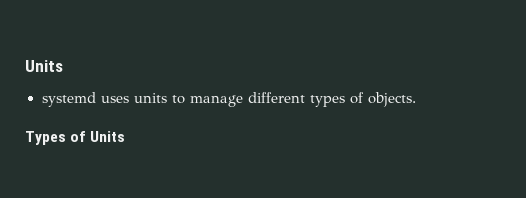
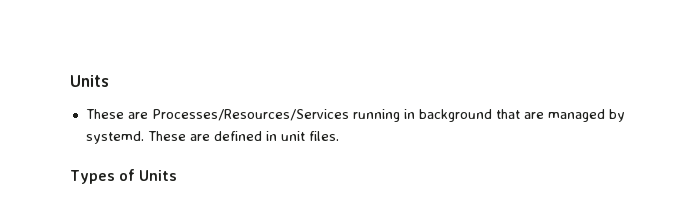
[41,92,416,107] systemd uses units to manage different types of objects. -> [85,109,625,122] [85,131,339,144] These are Processes/Resources/Services running in background that are managed by systemd. These are defined in unit files.

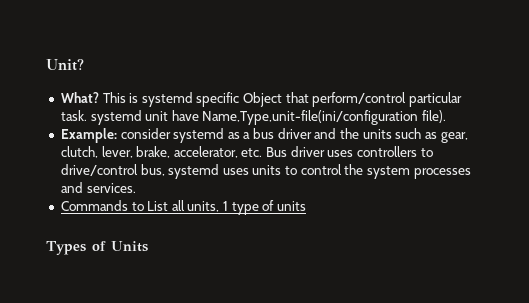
[70,75,109,87] [85,109,625,122] [85,131,339,144] Units // These are Processes/Resources/Services running in background that are managed by systemd. These are defined in unit files. -> [46,59,84,71] [60,92,463,107] [60,110,447,125] [60,128,468,143] [60,146,433,158] [60,164,471,179] [60,182,136,193] [60,200,307,215] Unit? // What? This is systemd specific Object that perform/control particular task. systemd unit have Name,Type,unit-file(ini/configuration file). // Example: consider systemd as a bus driver and the units such as gear, clutch, lever, brake, accelerator, etc. Bus driver uses controllers to drive/control bus, systemd uses units to control the system processes and services. // Commands to List all units, 1 type of units

